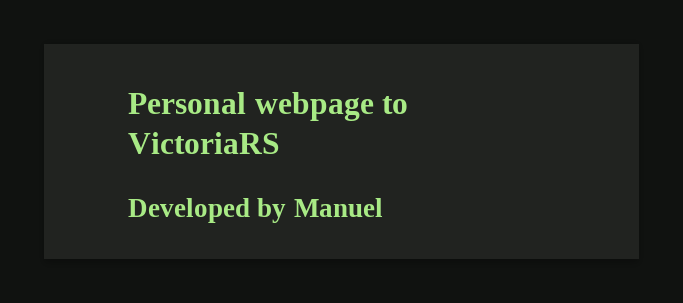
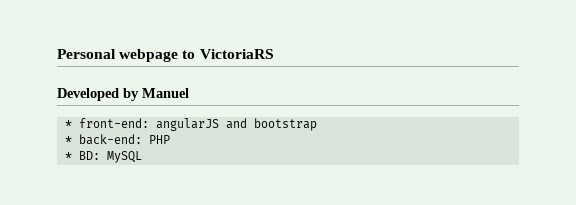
(383, 207) none -> [64,118,317,131] [64,134,170,145] [64,151,142,163] // * front-end: angularJS and bootstrap // * back-end: PHP // * BD: MySQL

